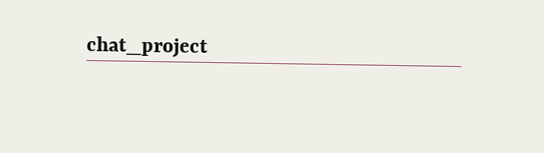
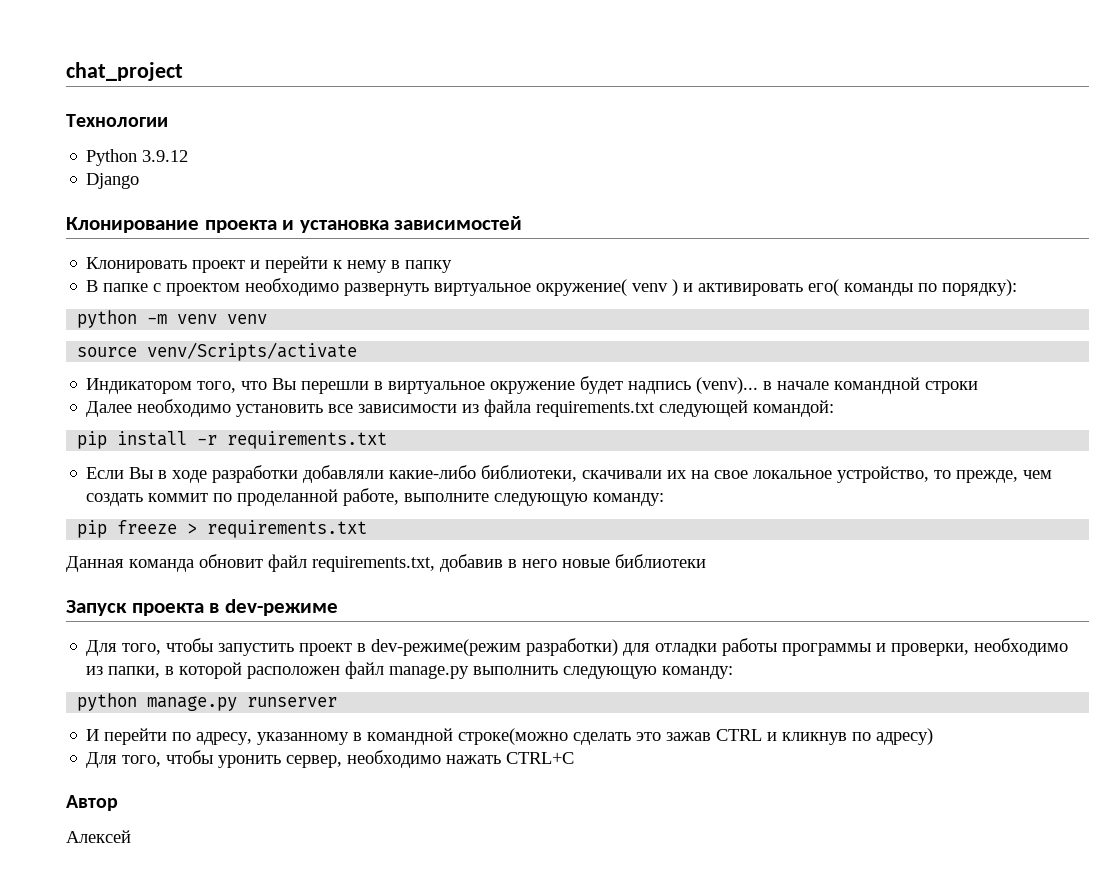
(208, 46) none -> [66,114,168,127] [86,149,189,166] [86,173,140,189] [66,216,523,233] [86,256,453,273] [86,278,1018,296] [77,310,268,328] [77,342,358,361] [86,376,979,394] [86,399,835,417] [77,431,388,449] [86,465,1053,483] [86,488,665,506] [77,520,368,538] [66,554,706,572] [66,599,338,616] [86,638,1069,656] [86,661,734,679] [77,693,338,711] [86,728,934,745] [86,750,575,768] [66,795,118,811] [66,830,131,843] // Технологии // Python 3.9.12 // Django // Клонирование проекта и установка зависимостей // Клонировать проект и перейти к нему в папку // В папке с проектом необходимо развернуть виртуальное окружение( venv ) и активировать его( команды по порядку): // python -m venv venv // source venv/Scripts/activate // Индикатором того, что Вы перешли в виртуальное окружение будет надпись (venv)... в начале командной строки // Далее необходимо установить все зависимости из файла requirements.txt следующей командой: // pip install -r requirements.txt // Если Вы в ходе разработки добавляли какие-либо библиотеки, скачивали их на свое локальное устройство, то прежде, чем создать коммит по проделанной работе, выполните следующую команду: // pip freeze > requirements.txt // Данная команда обновит файл requirements.txt, добавив в него новые библиотеки // Запуск проекта в dev-режиме // Для того, чтобы запустить проект в dev-режиме(режим разработки) для отладки работы программы и проверки, необходимо из папки, в которой расположен файл manage.py выполнить следующую команду: // python manage.py runserver // И перейти по адресу, указанному в командной строке(можно сделать это зажав CTRL и кликнув по адресу) // Для того, чтобы уронить сервер, необходимо нажать CTRL+C // Автор // Алексей

